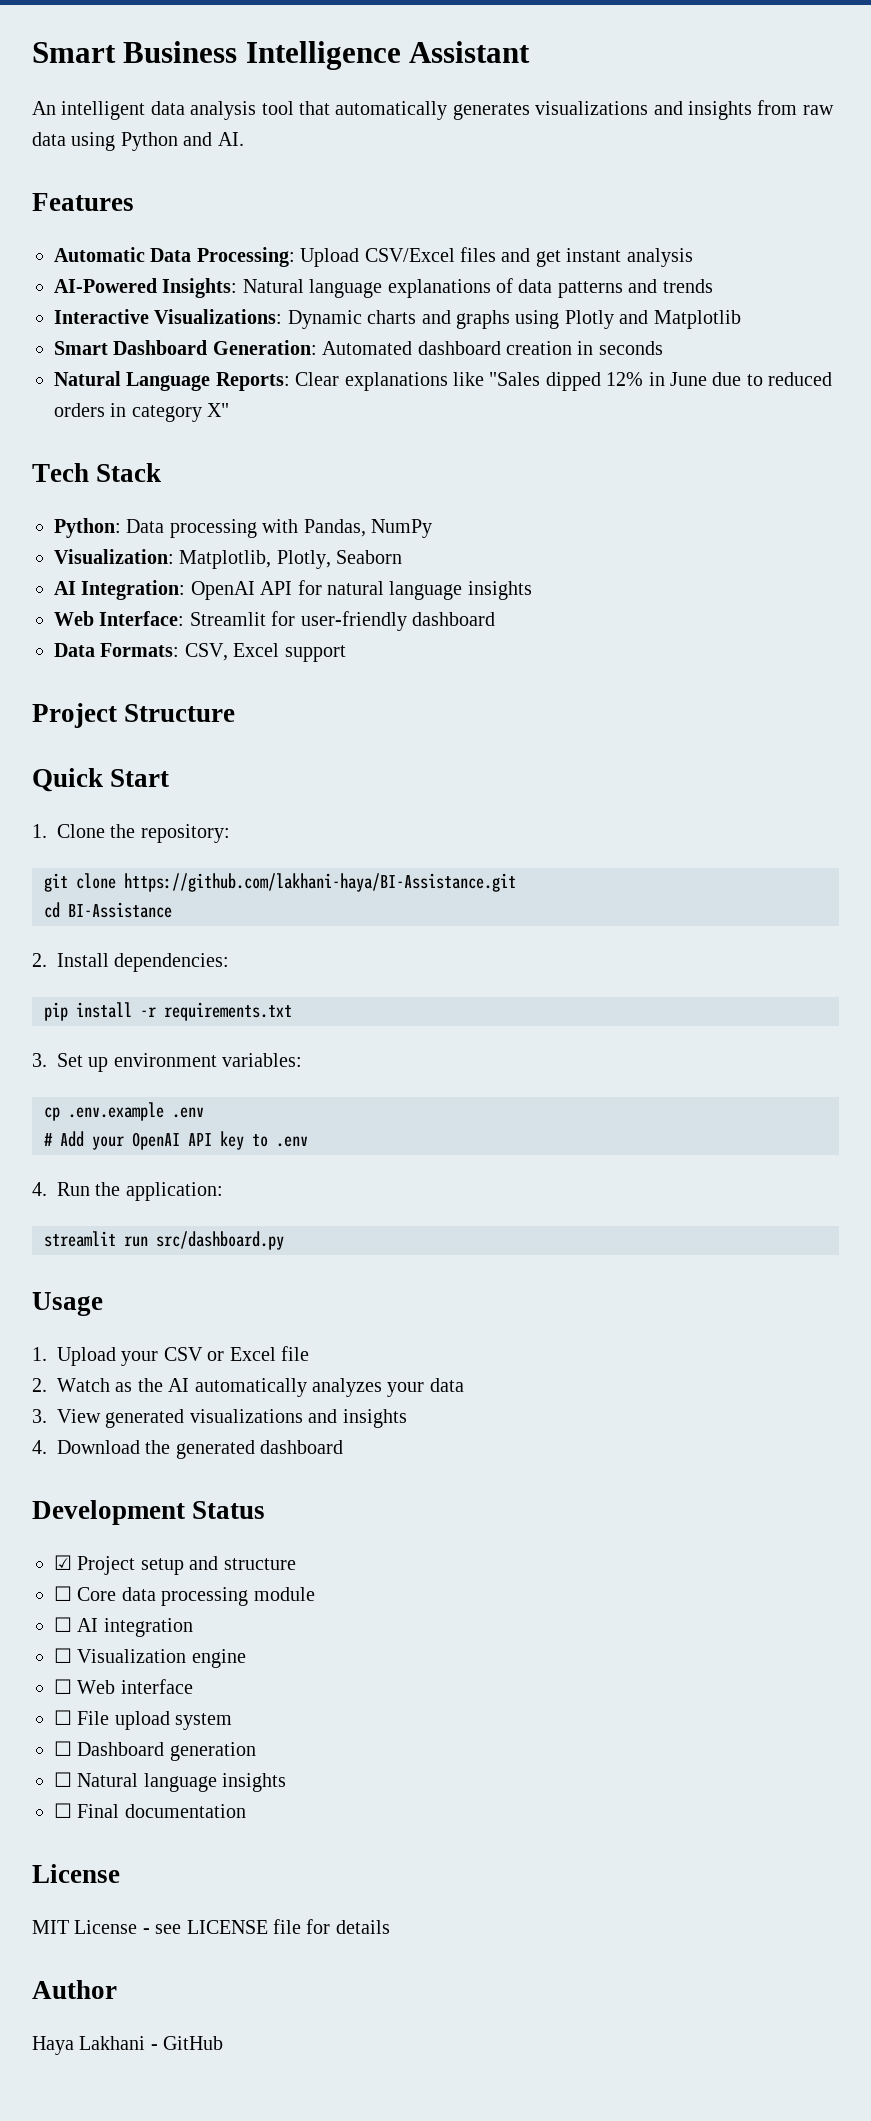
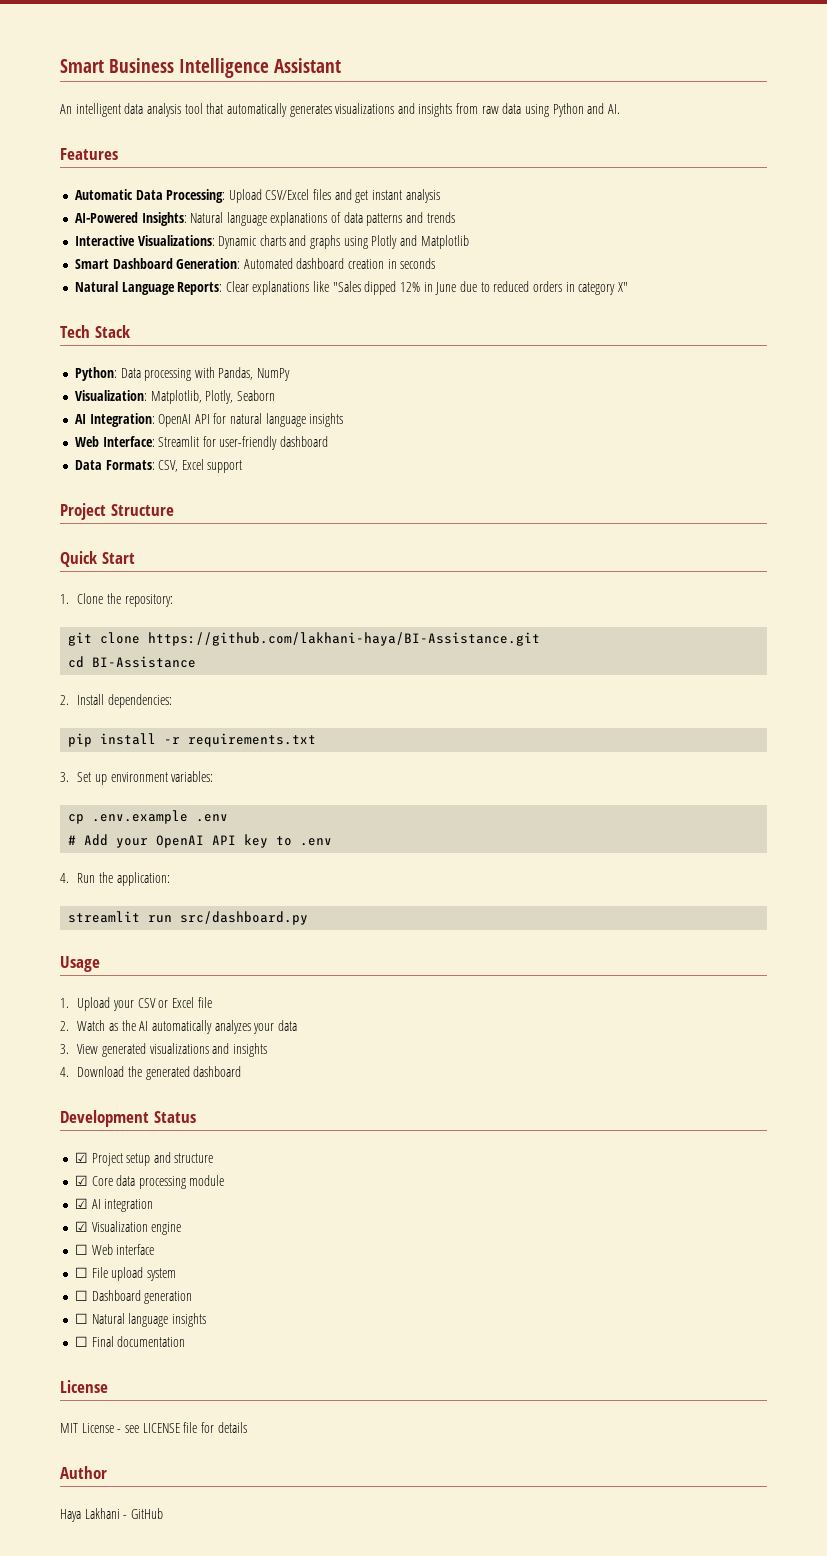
[54,1586,72,1601] ☐ -> [74,1175,88,1186] ☑
[54,1617,72,1632] ☐ -> [74,1198,88,1209] ☑
[54,1648,72,1663] ☐ -> [74,1221,88,1232] ☑

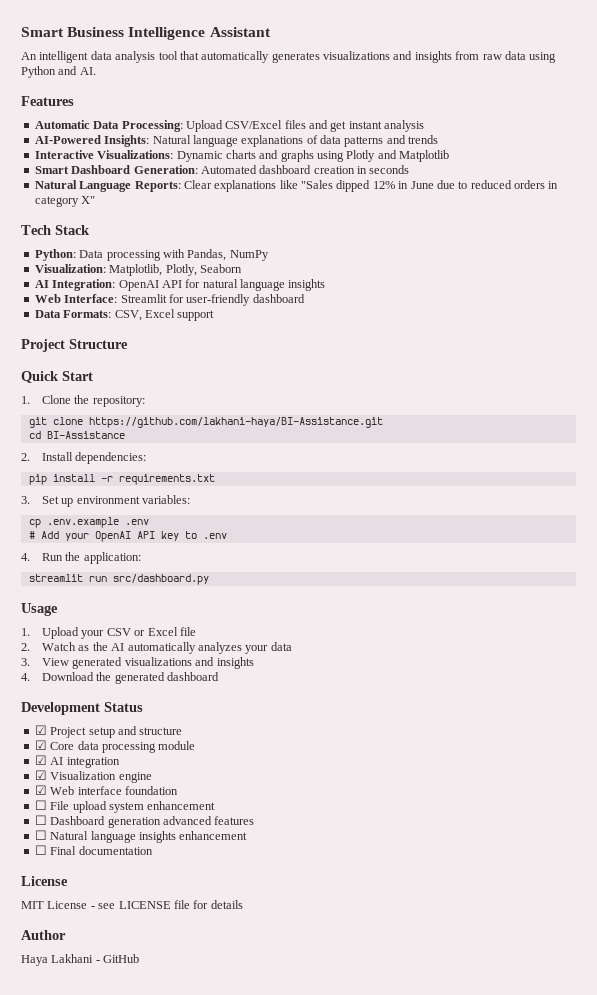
[74,1244,88,1255] ☐ -> [34,785,47,795] ☑
(155, 1249) none -> [124,786,178,795] foundation
(176, 1274) none -> [147,801,216,810] enhancement
(193, 1297) none -> [162,816,255,825] advanced features
(206, 1320) none -> [179,831,248,840] enhancement

